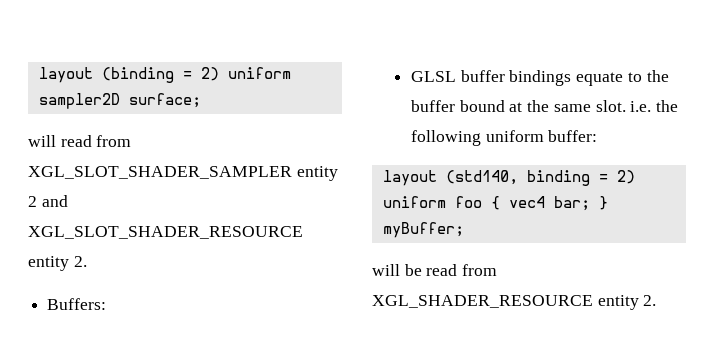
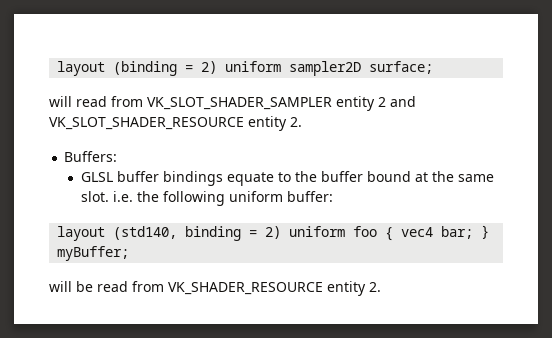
[28,166,292,179] XGL_SLOT_SHADER_SAMPLER -> [147,97,332,110] VK_SLOT_SHADER_SAMPLER
[28,226,303,239] XGL_SLOT_SHADER_RESOURCE -> [49,117,244,130] VK_SLOT_SHADER_RESOURCE
[372,295,593,308] XGL_SHADER_RESOURCE -> [168,282,323,295] VK_SHADER_RESOURCE

